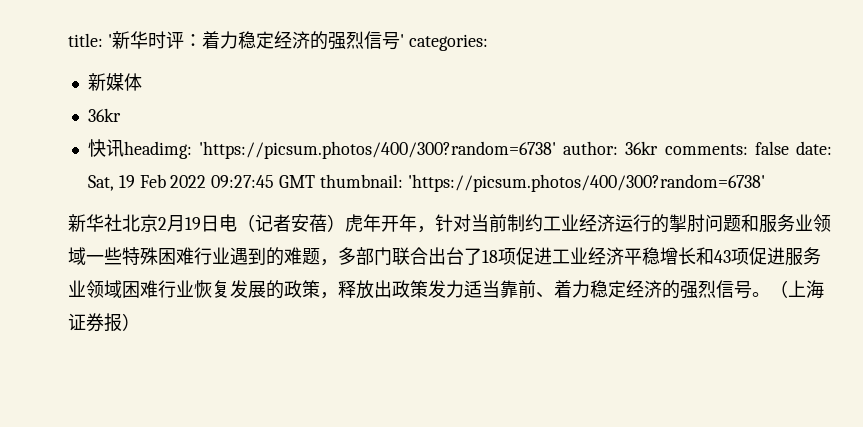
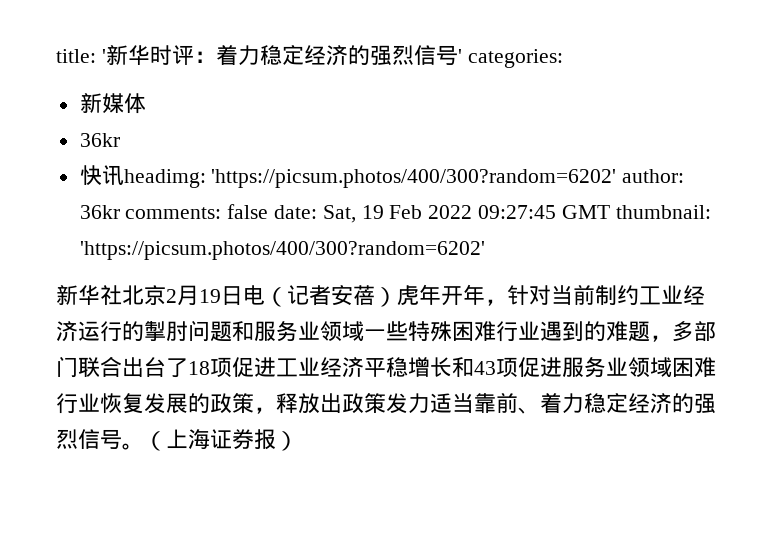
[199,141,556,159] 'https://picsum.photos/400/300?random=6738' -> [211,169,617,188] 'https://picsum.photos/400/300?random=6202'
[407,174,765,192] 'https://picsum.photos/400/300?random=6738' -> [79,241,485,260] 'https://picsum.photos/400/300?random=6202'

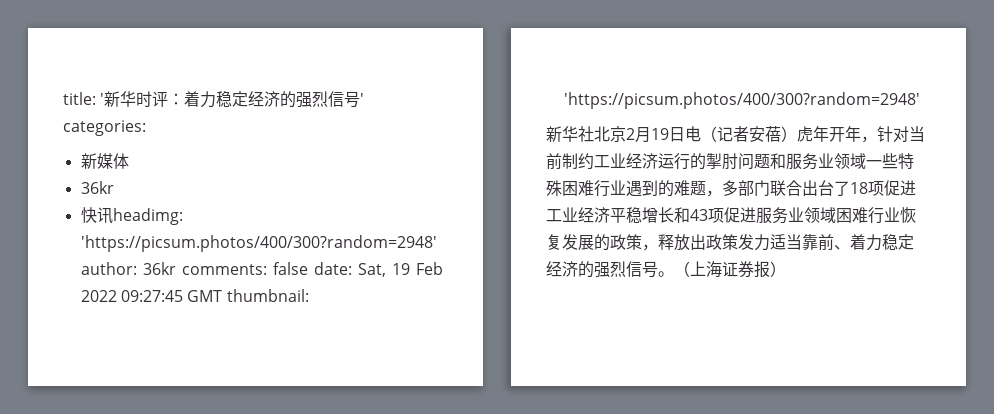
[211,169,617,188] 'https://picsum.photos/400/300?random=6202' -> [80,235,437,252] 'https://picsum.photos/400/300?random=2948'
[79,241,485,260] 'https://picsum.photos/400/300?random=6202' -> [563,92,920,109] 'https://picsum.photos/400/300?random=2948'

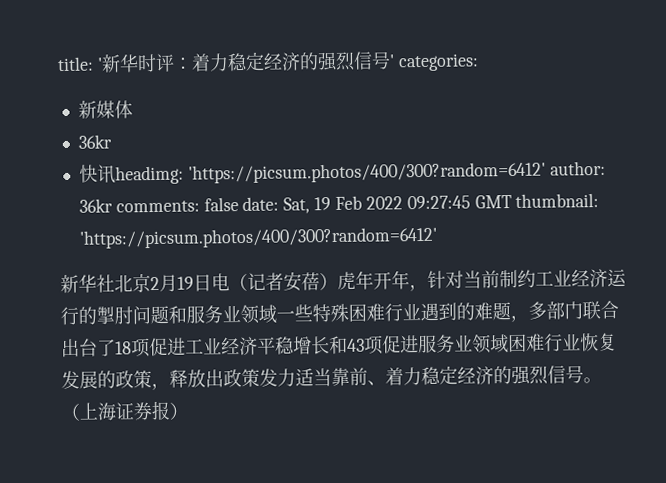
[80,235,437,252] 'https://picsum.photos/400/300?random=2948' -> [187,161,546,184] 'https://picsum.photos/400/300?random=6412'
[563,92,920,109] 'https://picsum.photos/400/300?random=2948' -> [78,226,438,249] 'https://picsum.photos/400/300?random=6412'

